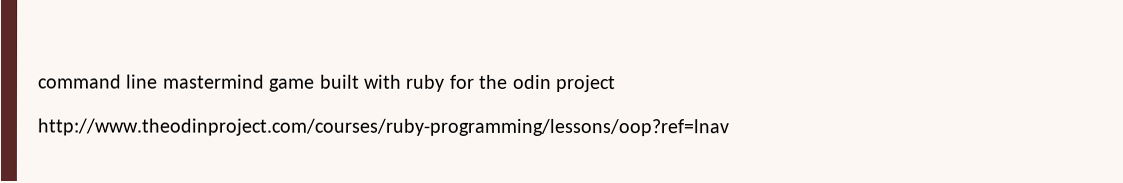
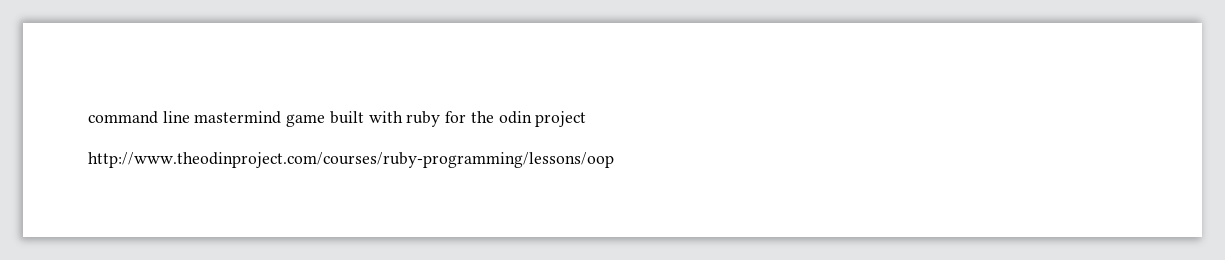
[37,118,729,137] http://www.theodinproject.com/courses/ruby-programming/lessons/oop?ref=lnav -> [88,152,614,168] http://www.theodinproject.com/courses/ruby-programming/lessons/oop

